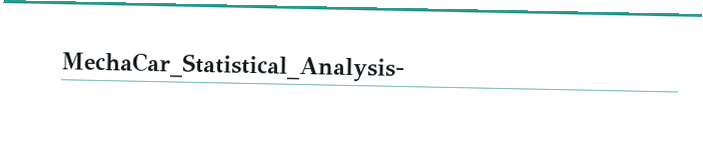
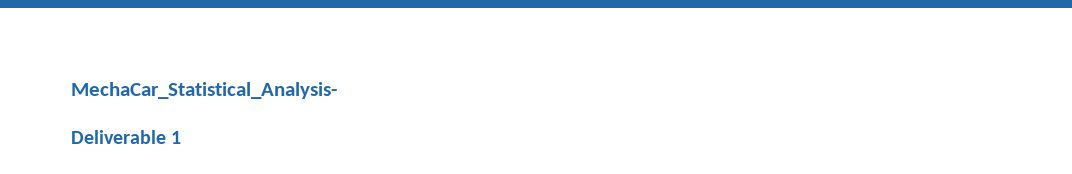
(405, 67) none -> [71,130,182,144] // Deliverable 1

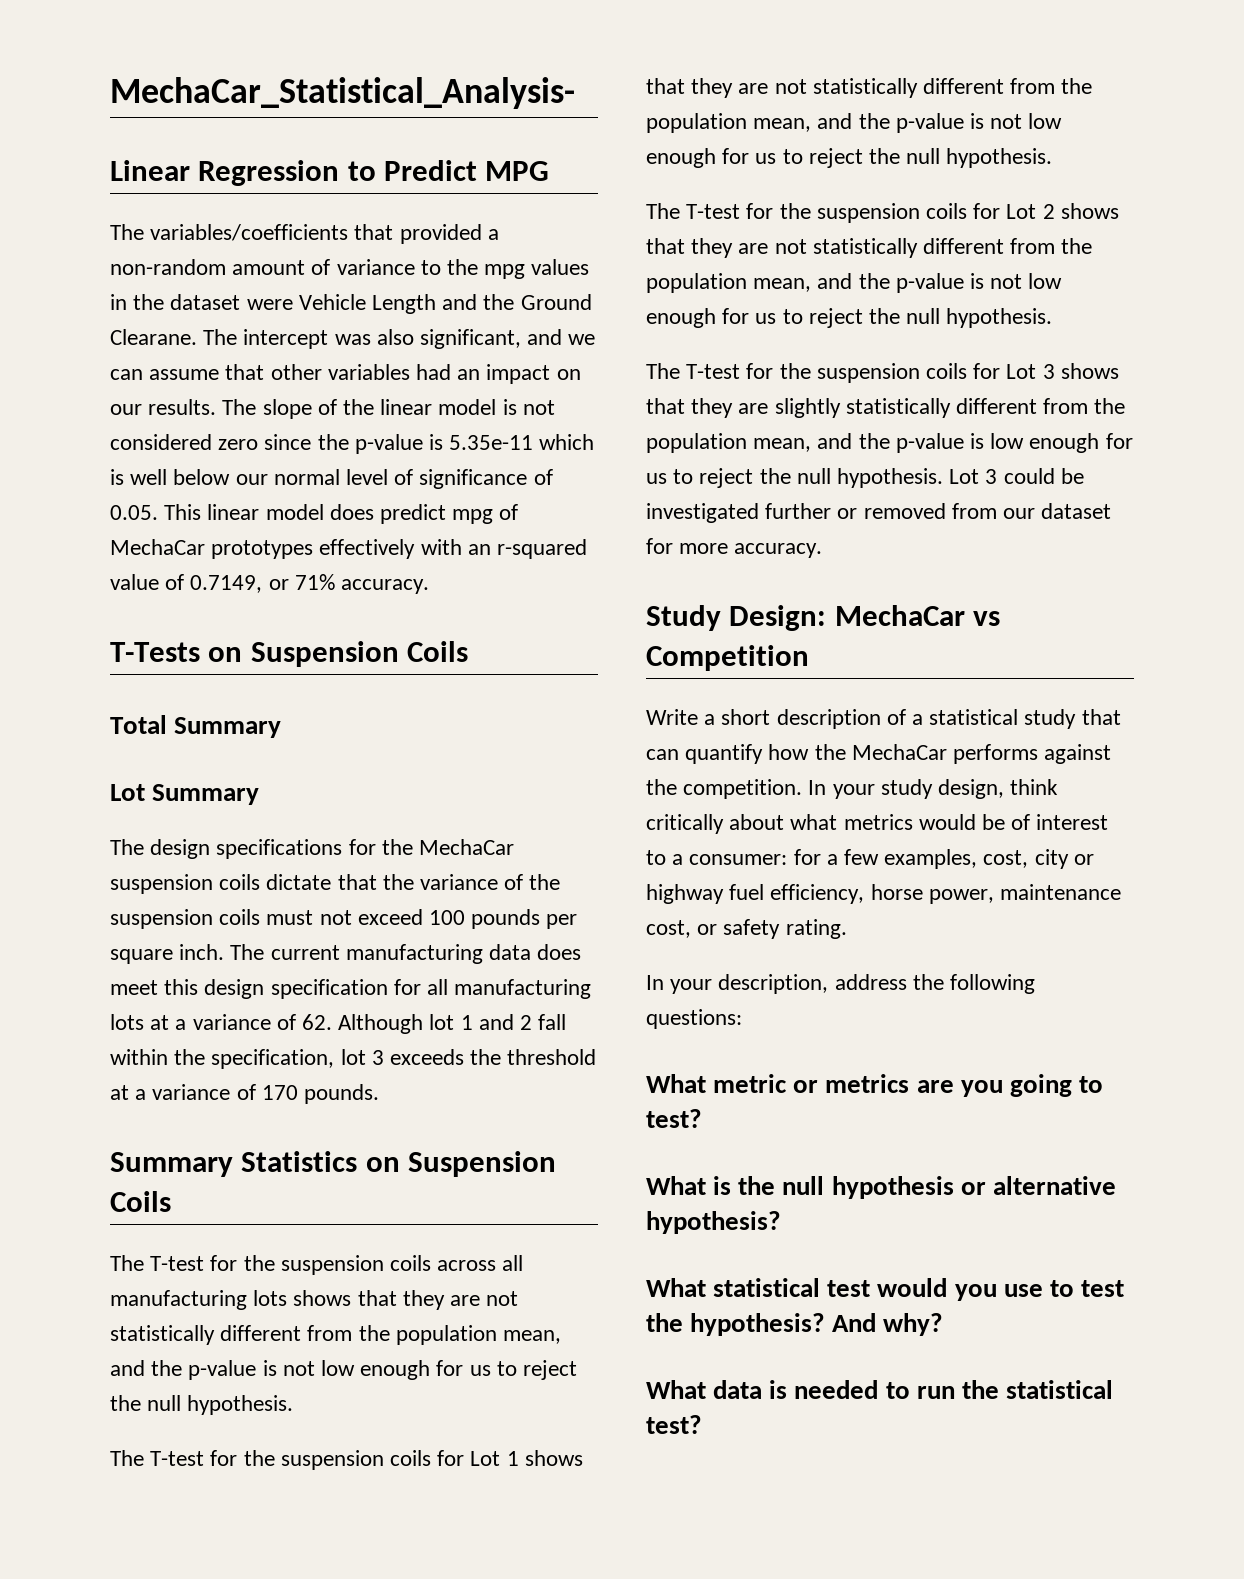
[71,130,182,144] Deliverable 1 -> [110,160,550,186] [110,224,499,244] [110,259,590,279] [110,294,592,314] [110,329,596,349] [110,364,581,384] [110,399,555,419] [110,434,595,454] [110,469,553,489] [110,504,519,524] [110,539,588,559] [110,574,430,594] [110,641,469,667] [110,715,282,738] [110,784,260,805] [110,839,515,859] [110,874,561,894] [110,909,578,929] [110,944,582,964] [110,979,592,999] [110,1014,567,1034] [110,1049,597,1069] [110,1084,380,1104] [110,1151,557,1177] [110,1191,171,1212] [110,1255,524,1275] [110,1290,519,1310] [110,1325,562,1345] [110,1360,578,1380] [110,1395,294,1415] [110,1450,583,1470] [646,78,1093,98] [646,113,1063,133] [646,148,1053,168] [646,203,1119,223] [646,238,1093,258] [646,273,1063,293] [646,308,1053,328] [646,363,1119,383] [646,398,1126,418] [646,433,1133,453] [646,468,1084,488] [646,503,1112,523] [646,538,823,558] [646,605,1001,631] [646,645,809,671] [646,709,1121,729] [646,744,1112,764] [646,779,1059,799] [646,814,1109,834] [646,849,1094,869] [646,884,1122,904] [646,919,847,939] [646,974,1036,994] [646,1009,742,1029] [646,1074,1104,1097] [646,1109,702,1128] [646,1176,1116,1199] [646,1211,781,1234] [646,1278,1125,1301] [646,1313,944,1336] [646,1380,1114,1399] [646,1415,702,1434] Linear Regression to Predict MPG // The variables/coefficients that provided a non-random amount of variance to the mpg values in the dataset were Vehicle Length and the Ground Clearane. The intercept was also significant, and we can assume that other variables had an impact on our results. The slope of the linear model is not considered zero since the p-value is 5.35e-11 which is well below our normal level of significance of 0.05. This linear model does predict mpg of MechaCar prototypes effectively with an r-squared value of 0.7149, or 71% accuracy. // T-Tests on Suspension Coils // Total Summary // Lot Summary // The design specifications for the MechaCar suspension coils dictate that the variance of the suspension coils must not exceed 100 pounds per square inch. The current manufacturing data does meet this design specification for all manufacturing lots at a variance of 62. Although lot 1 and 2 fall within the specification, lot 3 exceeds the threshold at a variance of 170 pounds. // Summary Statistics on Suspension Coils // The T-test for the suspension coils across all manufacturing lots shows that they are not statistically different from the population mean, and the p-value is not low enough for us to reject the null hypothesis. // The T-test for the suspension coils for Lot 1 shows that they are not statistically different from the population mean, and the p-value is not low enough for us to reject the null hypothesis. // The T-test for the suspension coils for Lot 2 shows that they are not statistically different from the population mean, and the p-value is not low enough for us to reject the null hypothesis. // The T-test for the suspension coils for Lot 3 shows that they are slightly statistically different from the population mean, and the p-value is low enough for us to reject the null hypothesis. Lot 3 could be investigated further or removed from our dataset for more accuracy. // Study Design: MechaCar vs Competition // Write a short description of a statistical study that can quantify how the MechaCar performs against the competition. In your study design, think critically about what metrics would be of interest to a consumer: for a few examples, cost, city or highway fuel efficiency, horse power, maintenance cost, or safety rating. // In your description, address the following questions: // What metric or metrics are you going to test? // What is the null hypothesis or alternative hypothesis? // What statistical test would you use to test the hypothesis? And why? // What data is needed to run the statistical test?

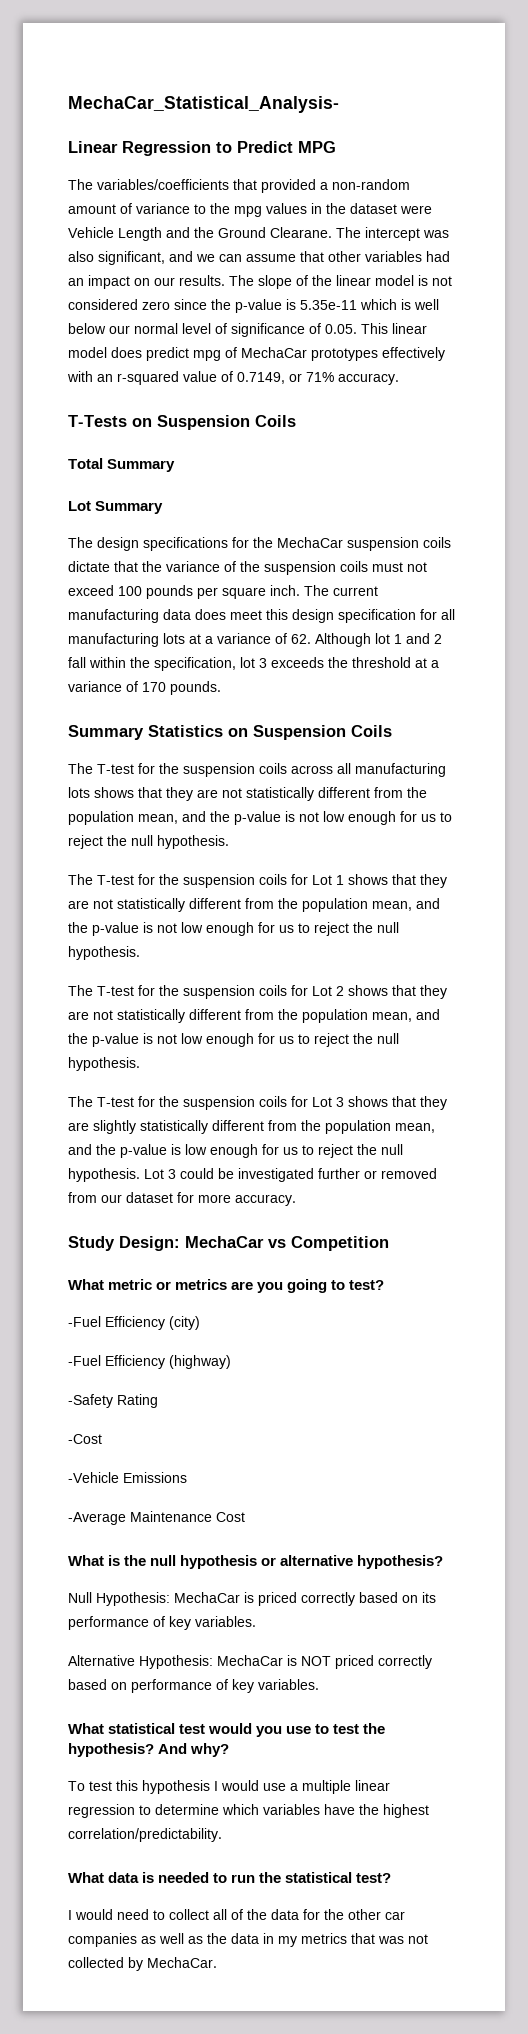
[646,709,1121,729] [646,744,1112,764] [646,779,1059,799] [646,814,1109,834] [646,849,1094,869] [646,884,1122,904] [646,919,847,939] [646,974,1036,994] [646,1009,742,1029] // Write a short description of a statistical study that can quantify how the MechaCar performs against the competition. In your study design, think critically about what metrics would be of interest to a consumer: for a few examples, cost, city or highway fuel efficiency, horse power, maintenance cost, or safety rating. // In your description, address the following questions: -> (389, 1243) none
(702, 1118) none -> [68,1316,200,1330] [68,1355,231,1369] [68,1394,158,1408] [68,1434,102,1444] [68,1472,187,1483] [68,1511,245,1525] // -Fuel Efficiency (city) // -Fuel Efficiency (highway) // -Safety Rating // -Cost // -Vehicle Emissions // -Average Maintenance Cost
(781, 1222) none -> [68,1592,436,1606] [68,1616,256,1630] [68,1655,432,1669] [68,1679,319,1693] // Null Hypothesis: MechaCar is priced correctly based on its performance of key variables. // Alternative Hypothesis: MechaCar is NOT priced correctly based on performance of key variables.
(944, 1324) none -> [68,1780,390,1794] [68,1804,429,1818] [68,1828,222,1842] // To test this hypothesis I would use a multiple linear regression to determine which variables have the highest correlation/predictability.
(702, 1424) none -> [68,1909,405,1920] [68,1933,428,1947] [68,1957,217,1971] // I would need to collect all of the data for the other car companies as well as the data in my metrics that was not collected by MechaCar.

